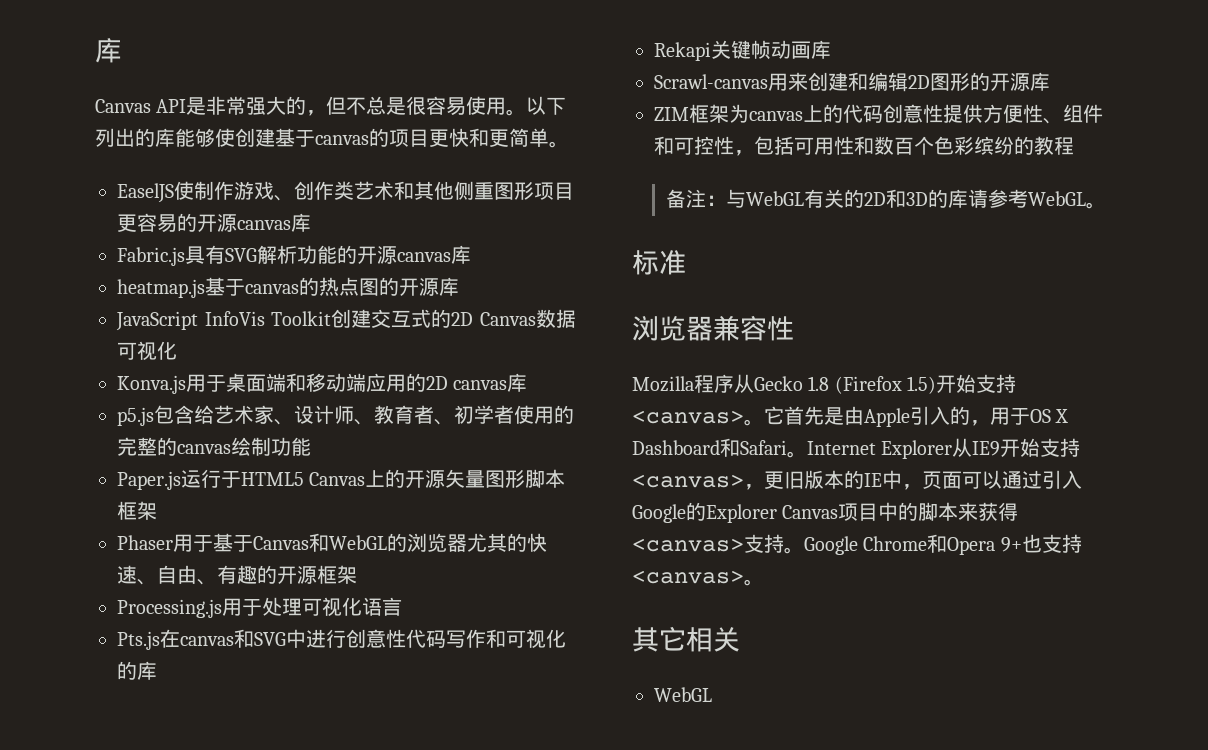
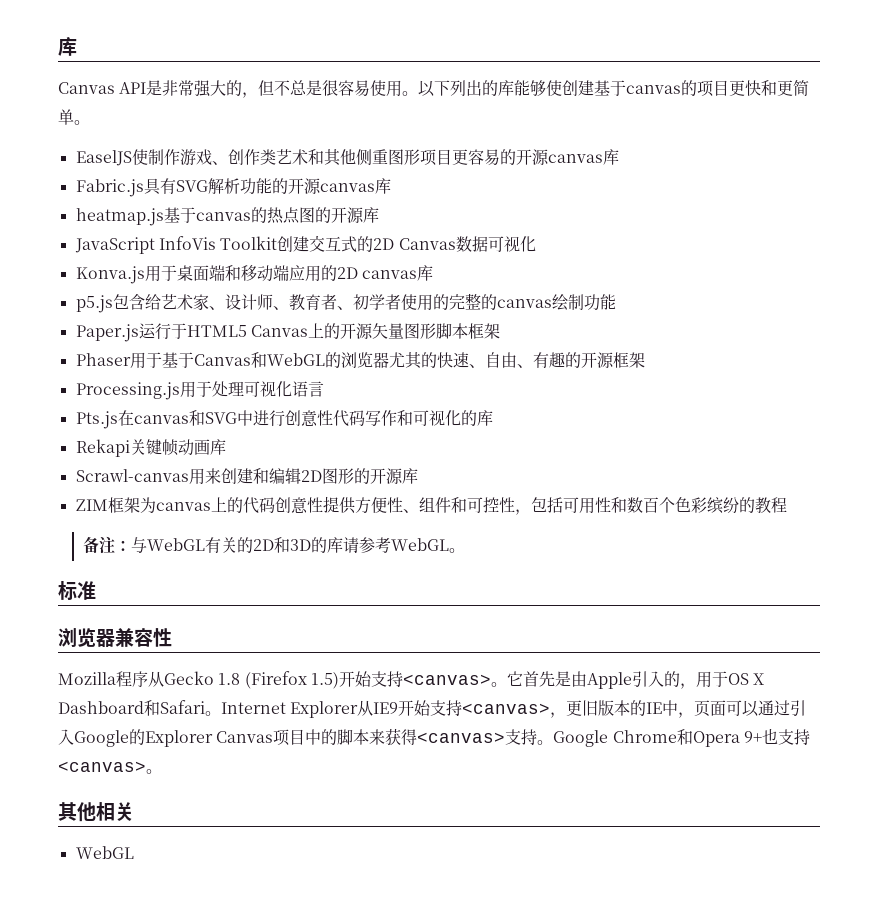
[659,626,686,651] 它 -> [77,802,96,822] 他

